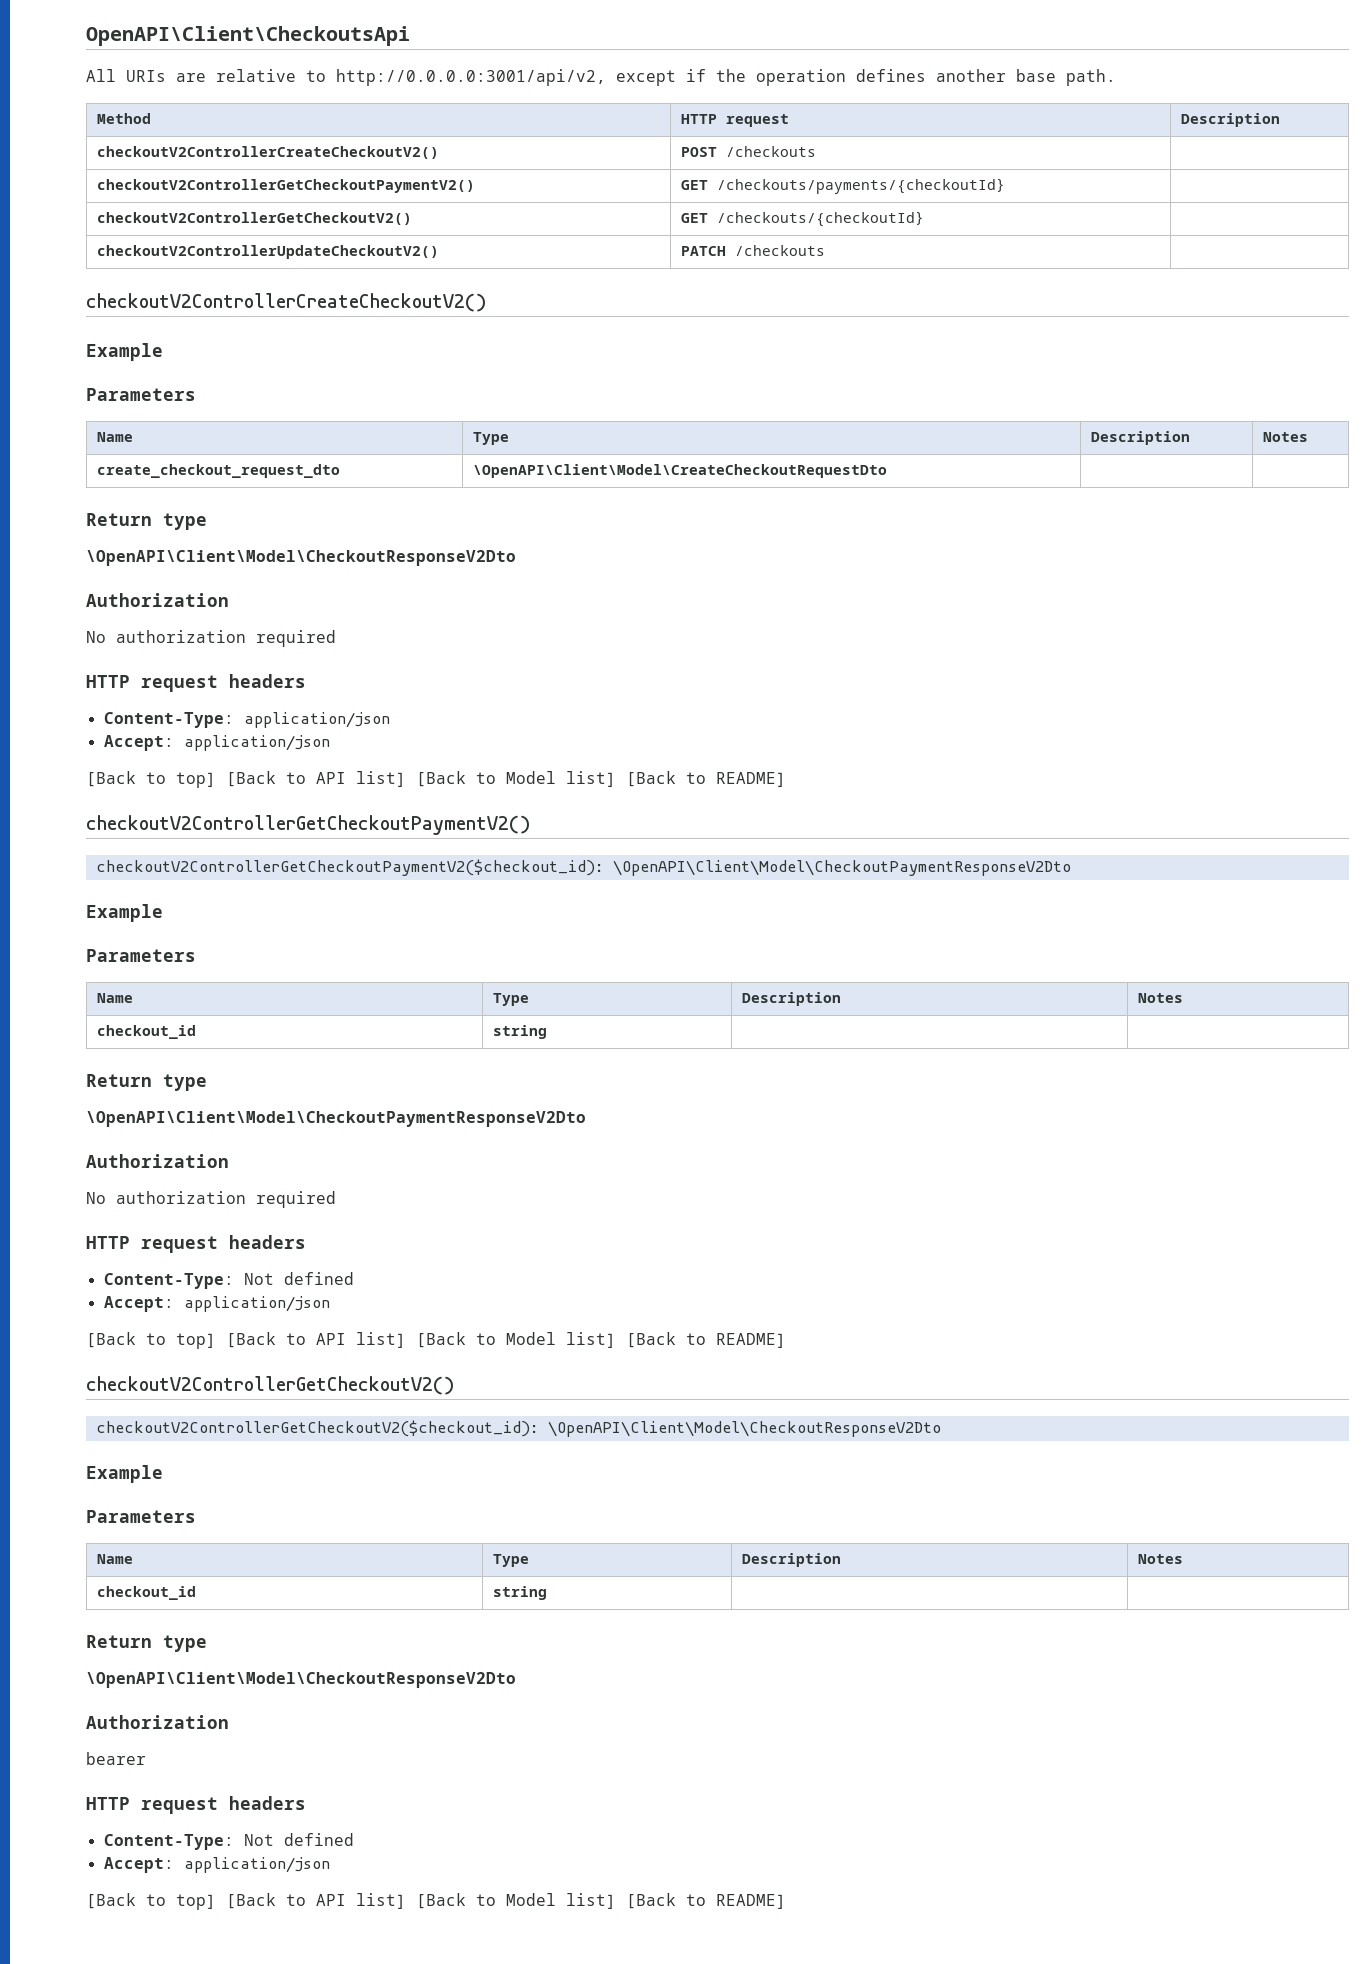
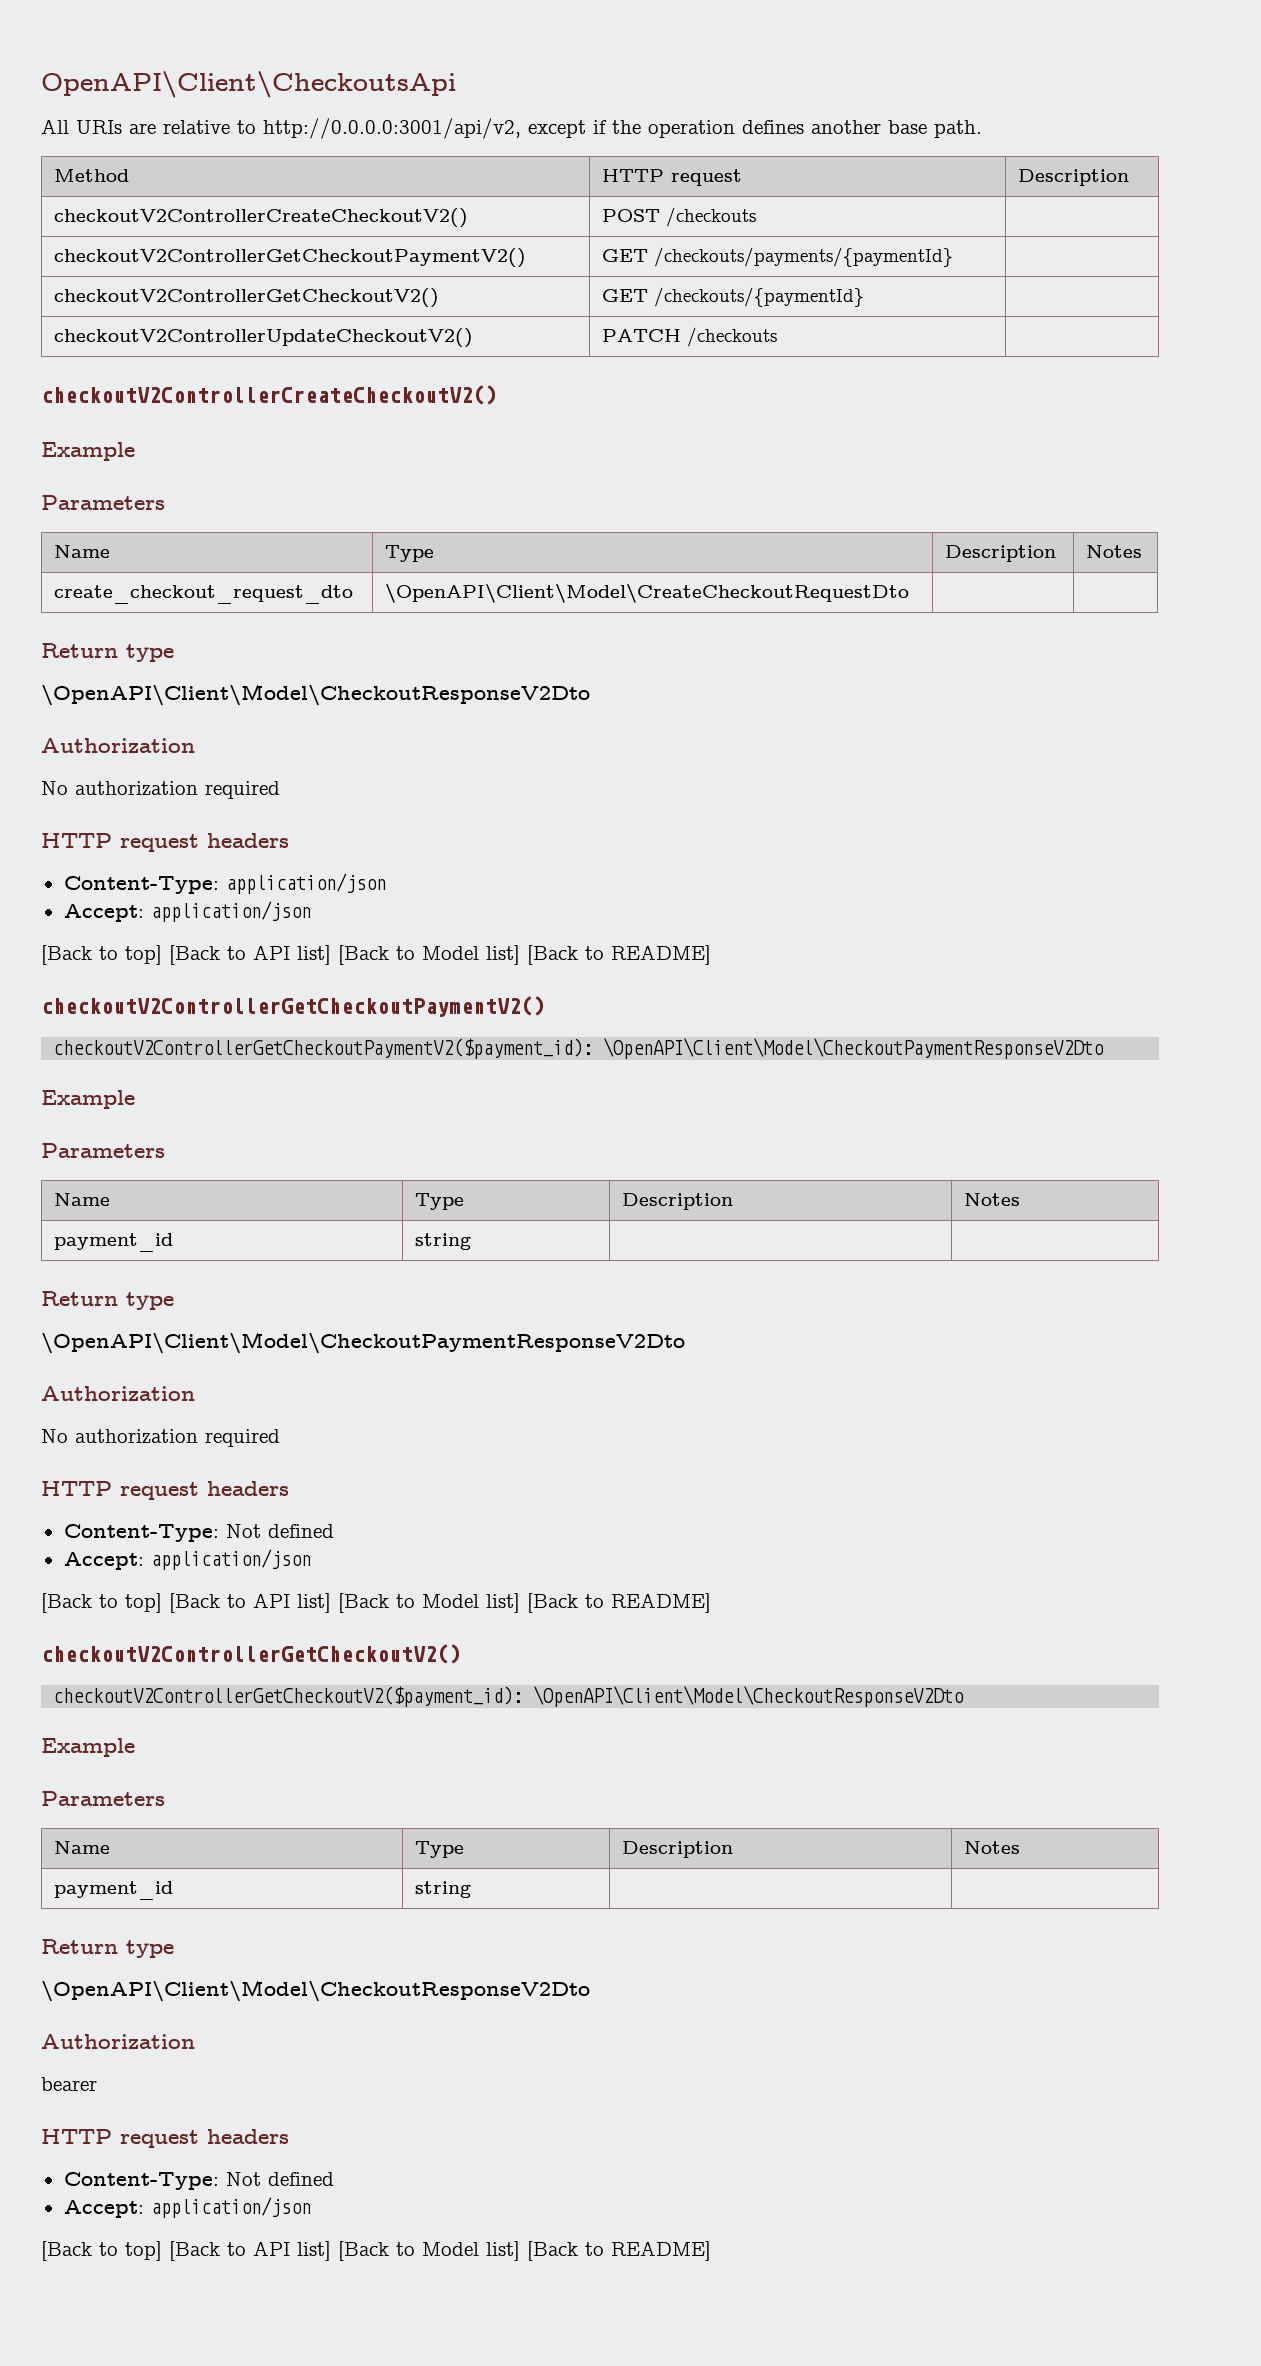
[716,178,1005,194] /checkouts/payments/{checkoutId} -> [654,247,954,267] /checkouts/payments/{paymentId}
[716,211,924,227] /checkouts/{checkoutId} -> [654,287,865,307] /checkouts/{paymentId}
[95,859,604,876] checkoutV2ControllerGetCheckoutPaymentV2($checkout_id): -> [53,1038,594,1059] checkoutV2ControllerGetCheckoutPaymentV2($payment_id):
[96,1025,196,1039] checkout_id -> [54,1233,174,1252] payment_id
[95,1420,539,1437] checkoutV2ControllerGetCheckoutV2($checkout_id): -> [53,1686,524,1707] checkoutV2ControllerGetCheckoutV2($payment_id):
[96,1586,196,1600] checkout_id -> [54,1881,174,1900] payment_id

